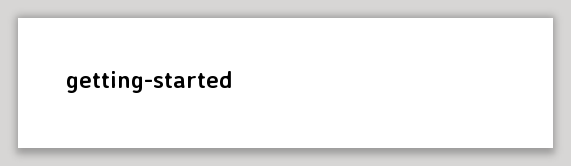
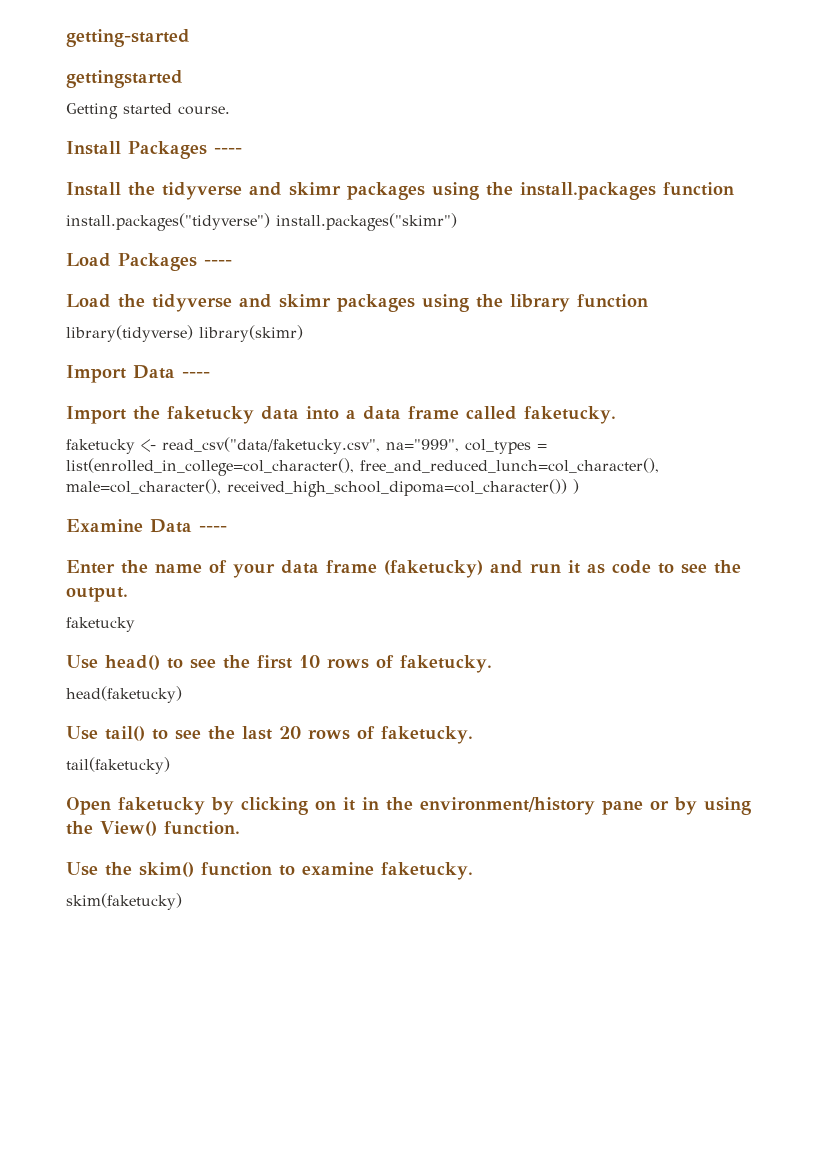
(232, 82) none -> [66,70,183,88] [66,103,230,119] [66,141,242,159] [66,182,734,200] [66,213,457,231] [66,253,232,271] [66,294,648,312] [66,325,303,342] [66,365,210,383] [66,406,616,424] [66,437,547,454] [66,458,659,476] [66,479,579,497] [66,519,227,533] [66,560,741,578] [66,587,128,602] [66,617,135,632] [66,655,492,673] [66,686,182,703] [66,726,473,744] [66,757,170,774] [66,797,751,815] [66,821,240,836] [66,862,473,880] [66,893,182,910] // gettingstarted // Getting started course. // Install Packages ---- // Install the tidyverse and skimr packages using the install.packages function // install.packages("tidyverse") install.packages("skimr") // Load Packages ---- // Load the tidyverse and skimr packages using the library function // library(tidyverse) library(skimr) // Import Data ---- // Import the faketucky data into a data frame called faketucky. // faketucky <- read_csv("data/faketucky.csv", na="999", col_types = list(enrolled_in_college=col_character(), free_and_reduced_lunch=col_character(), male=col_character(), received_high_school_dipoma=col_character()) ) // Examine Data ---- // Enter the name of your data frame (faketucky) and run it as code to see the output. // faketucky // Use head() to see the first 10 rows of faketucky. // head(faketucky) // Use tail() to see the last 20 rows of faketucky. // tail(faketucky) // Open faketucky by clicking on it in the environment/history pane or by using the View() function. // Use the skim() function to examine faketucky. // skim(faketucky)

